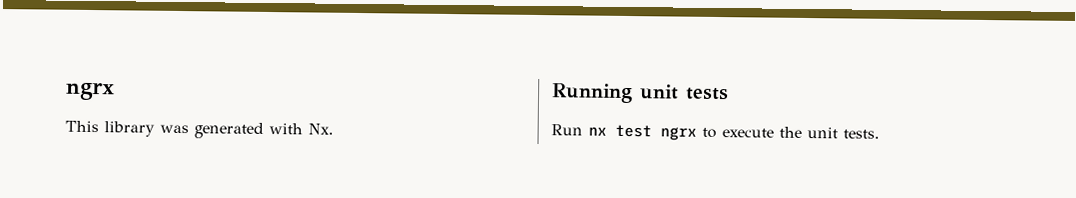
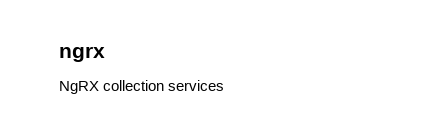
[65,120,334,139] [551,83,729,104] [551,124,880,141] This library was generated with Nx. // Running unit tests // Run nx test ngrx to execute the unit tests. -> [59,80,225,94] NgRX collection services

